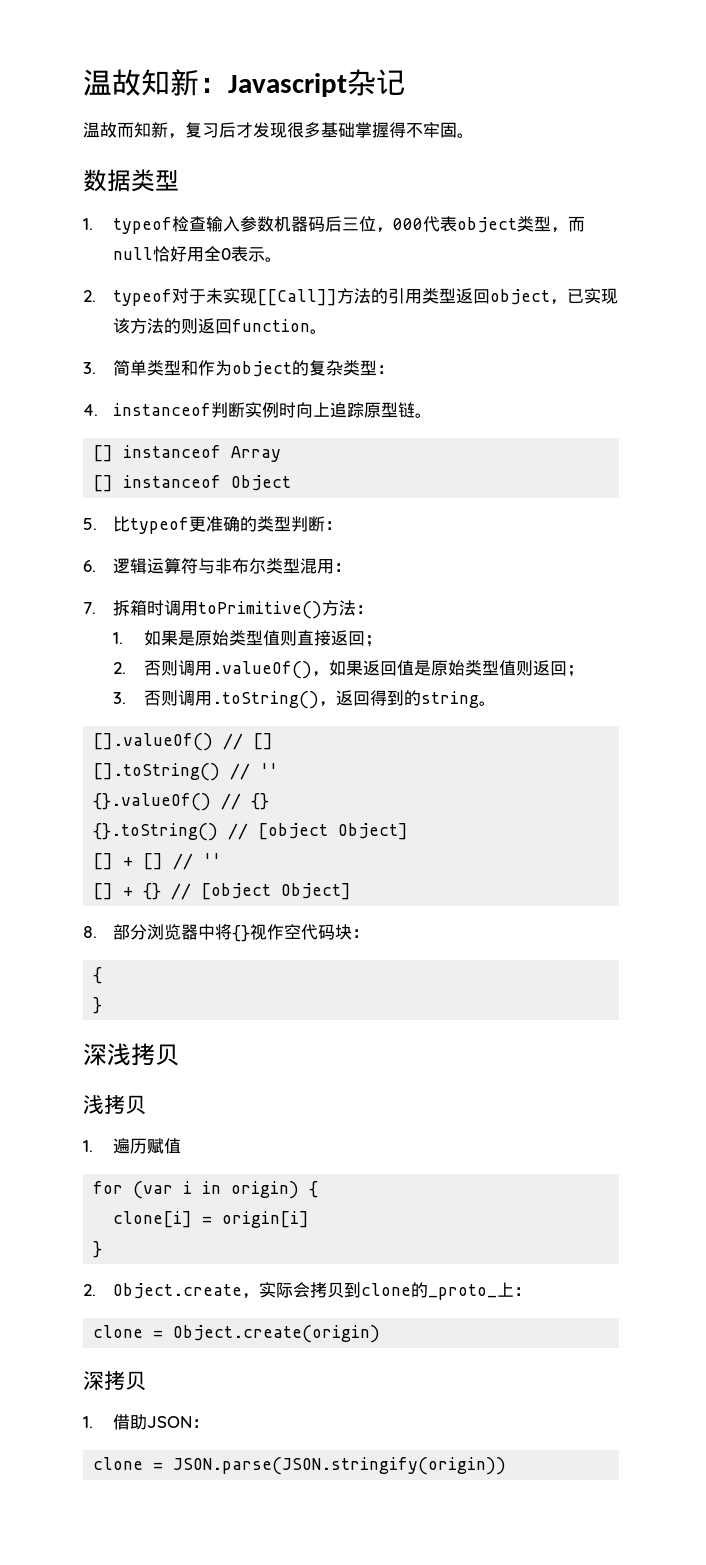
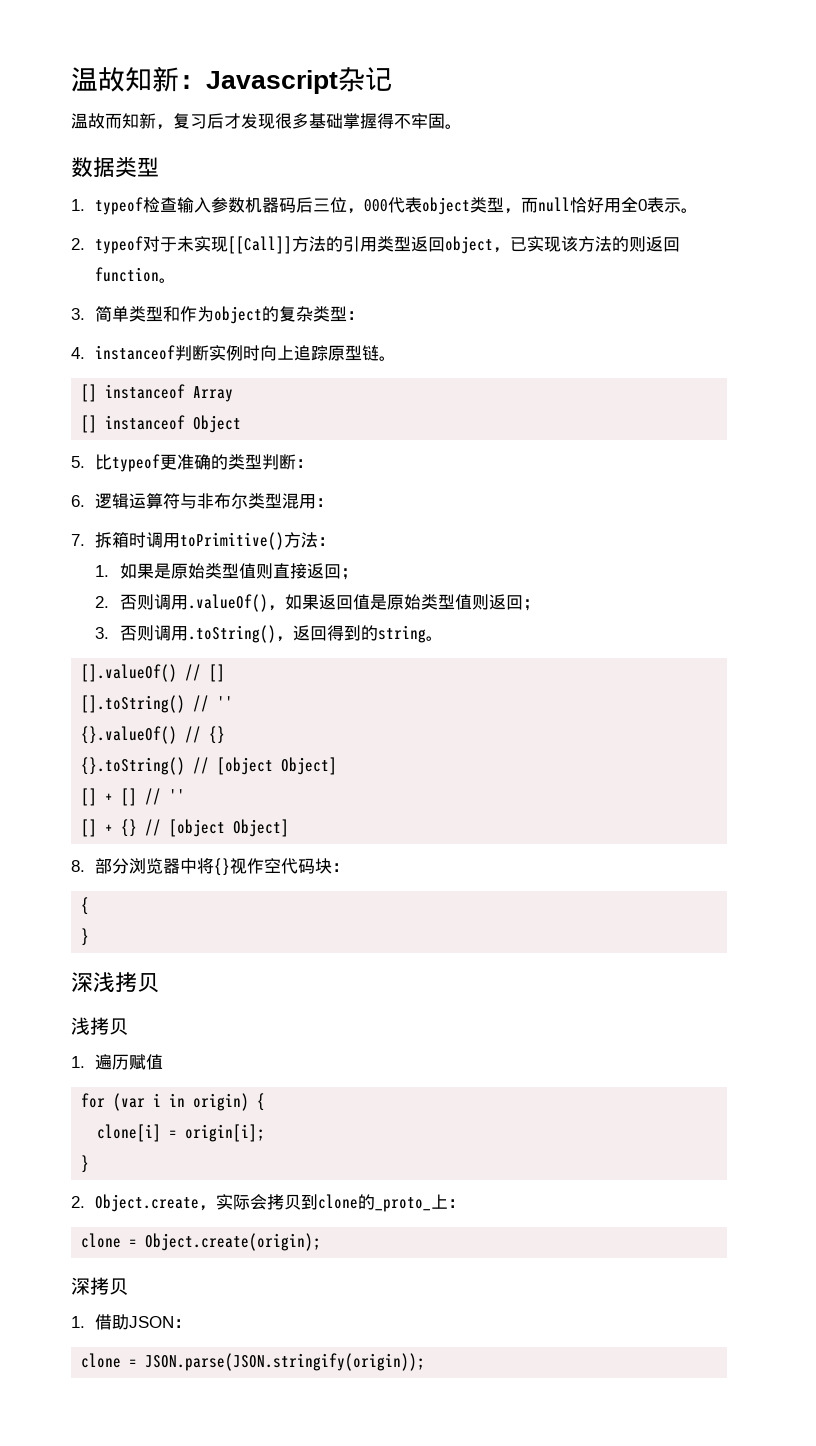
[222,1211,310,1228] origin[i] -> [185,1124,266,1142] origin[i];
[173,1325,381,1343] Object.create(origin) -> [145,1233,322,1251] Object.create(origin);
[173,1457,507,1475] JSON.parse(JSON.stringify(origin)) -> [145,1353,426,1371] JSON.parse(JSON.stringify(origin));

